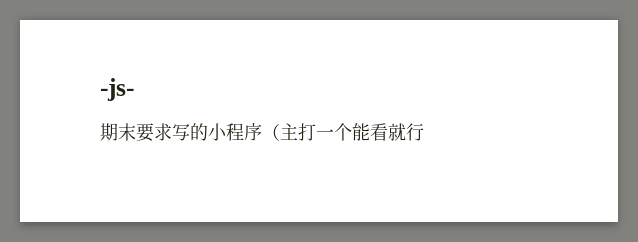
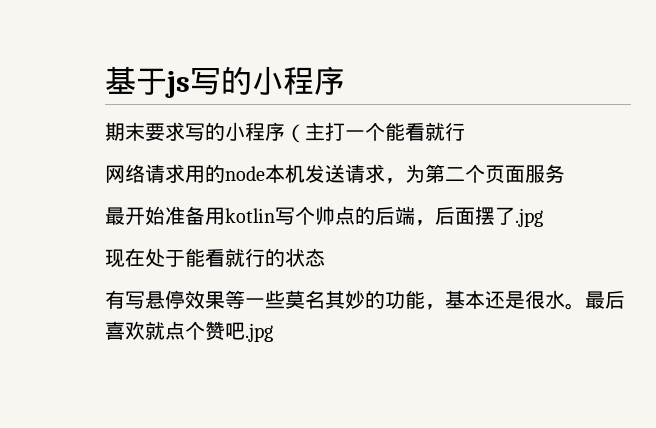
[100,78,134,101] -js- -> [105,66,345,98] 基于js写的小程序
(424, 132) none -> [105,164,565,184] [105,206,543,227] [105,248,325,268] [105,290,625,310] [105,321,273,342] // 网络请求用的node本机发送请求，为第二个页面服务 // 最开始准备用kotlin写个帅点的后端，后面摆了.jpg // 现在处于能看就行的状态 // 有写悬停效果等一些莫名其妙的功能，基本还是很水。最后喜欢就点个赞吧.jpg

